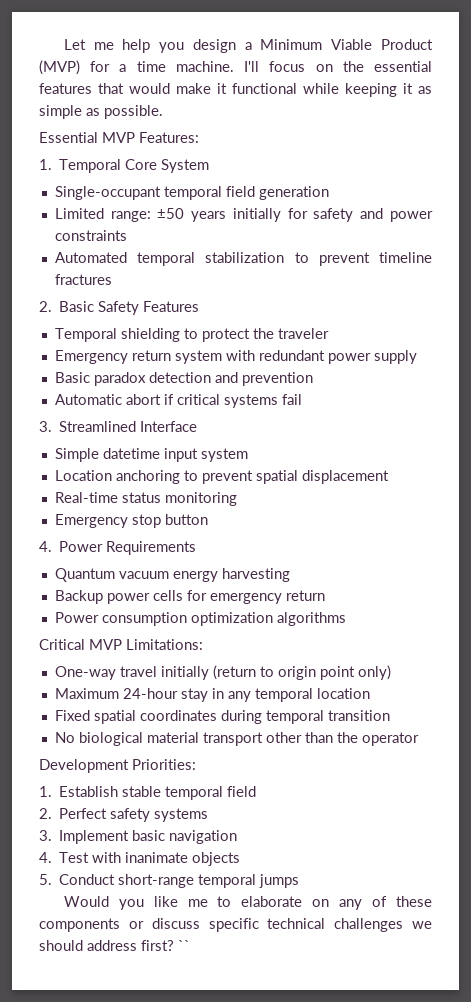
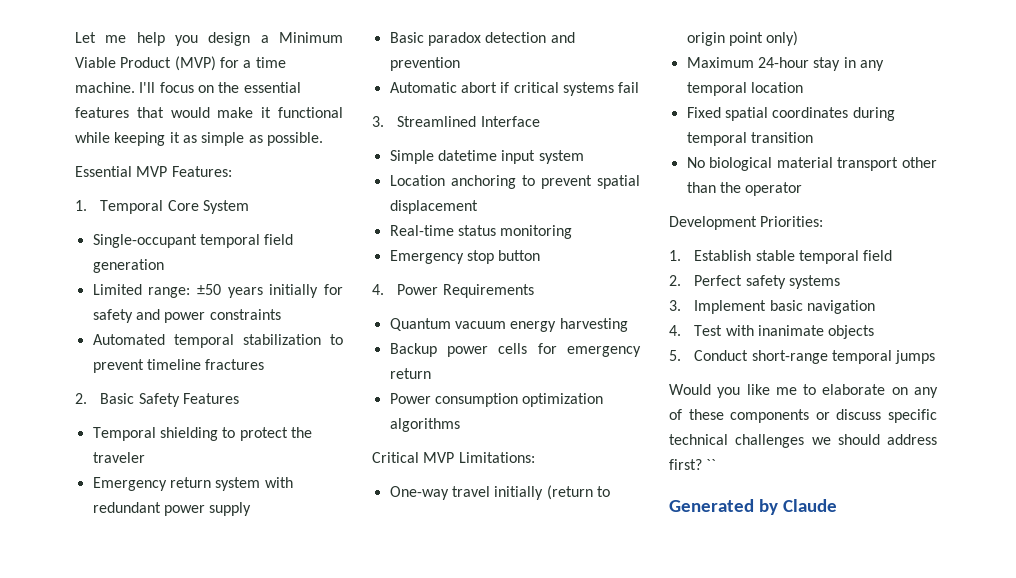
(190, 945) none -> [669,499,837,515] // Generated by Claude

